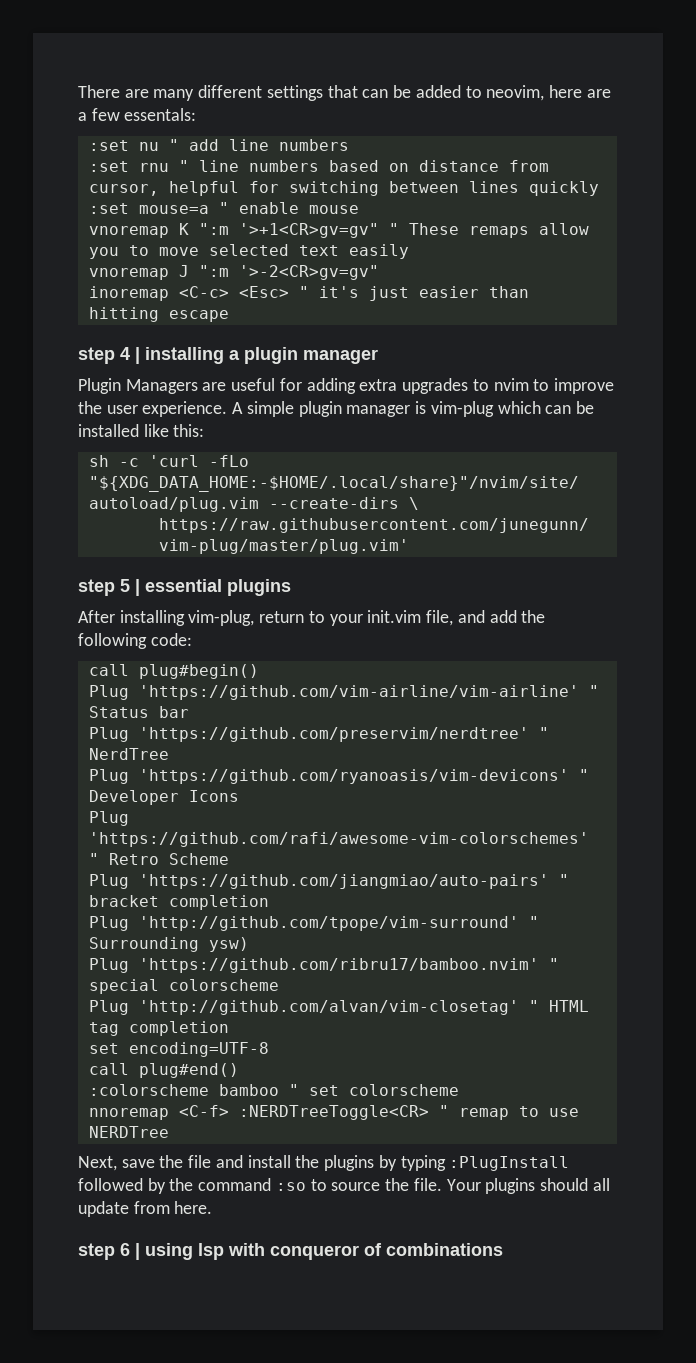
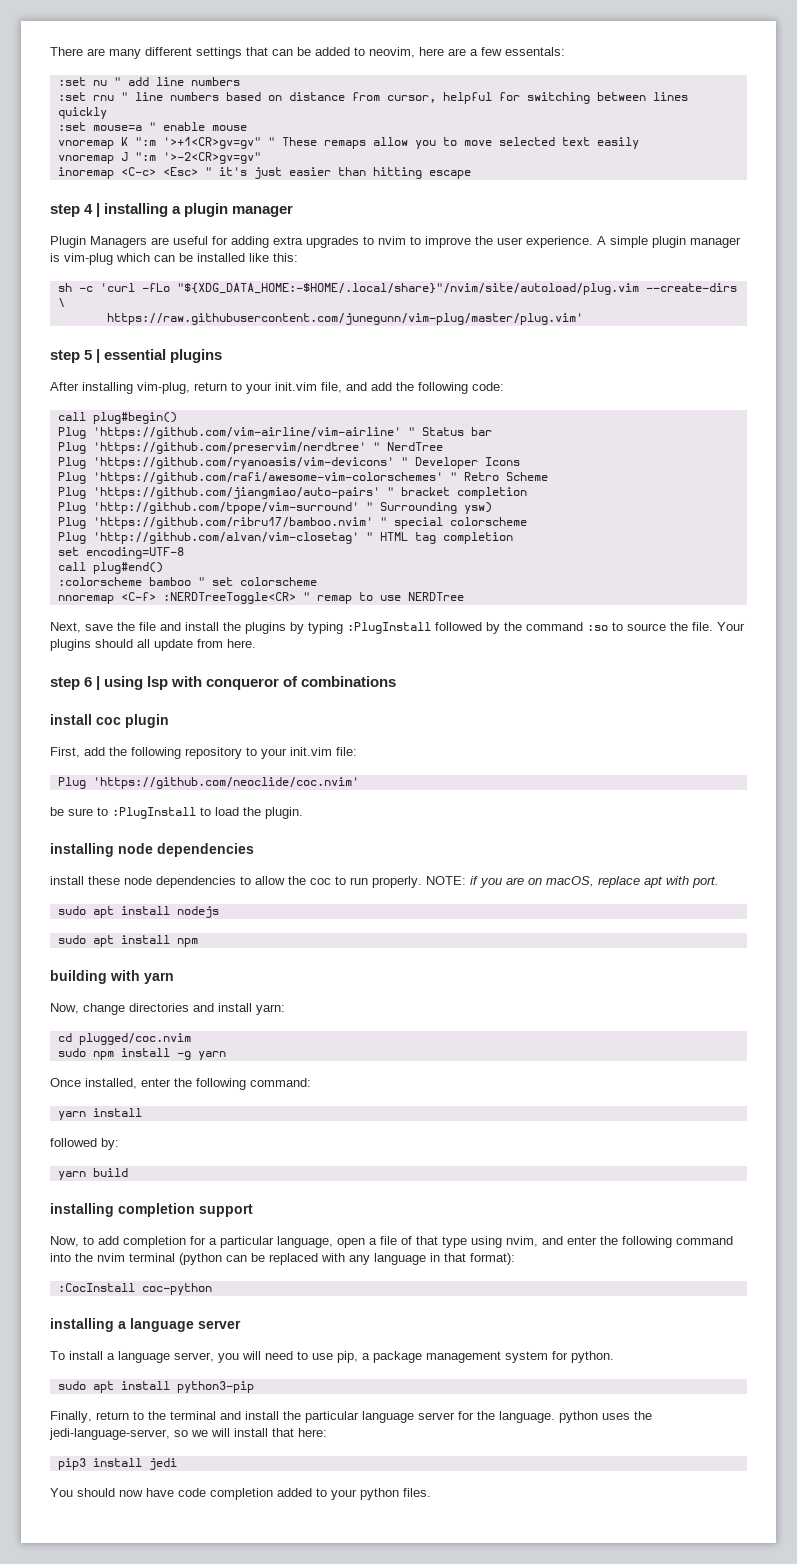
(503, 1249) none -> [50,714,169,728] [50,747,357,759] [57,777,359,789] [50,807,303,819] [50,843,254,857] [50,876,719,888] [57,906,219,918] [57,935,198,947] [50,970,174,984] [50,1003,285,1015] [57,1033,191,1045] [57,1048,226,1060] [50,1078,311,1090] [57,1108,142,1120] [50,1138,119,1150] [57,1168,128,1180] [50,1203,253,1217] [50,1236,733,1248] [50,1253,515,1265] [57,1283,212,1295] [50,1318,241,1332] [50,1351,614,1363] [57,1381,254,1393] [50,1411,652,1423] [49,1428,327,1440] [57,1458,177,1470] [50,1488,431,1500] // install coc plugin // First, add the following repository to your init.vim file: // Plug 'https://github.com/neoclide/coc.nvim' // be sure to :PlugInstall to load the plugin. // installing node dependencies // install these node dependencies to allow the coc to run properly. NOTE: if you are on macOS, replace apt with port. // sudo apt install nodejs // sudo apt install npm // building with yarn // Now, change directories and install yarn: // cd plugged/coc.nvim // sudo npm install -g yarn // Once installed, enter the following command: // yarn install // followed by: // yarn build // installing completion support // Now, to add completion for a particular language, open a file of that type using nvim, and enter the following command into the nvim terminal (python can be replaced with any language in that format): // :CocInstall coc-python // installing a language server // To install a language server, you will need to use pip, a package management system for python. // sudo apt install python3-pip // Finally, return to the terminal and install the particular language server for the language. python uses the jedi-language-server, so we will install that here: // pip3 install jedi // You should now have code completion added to your python files.

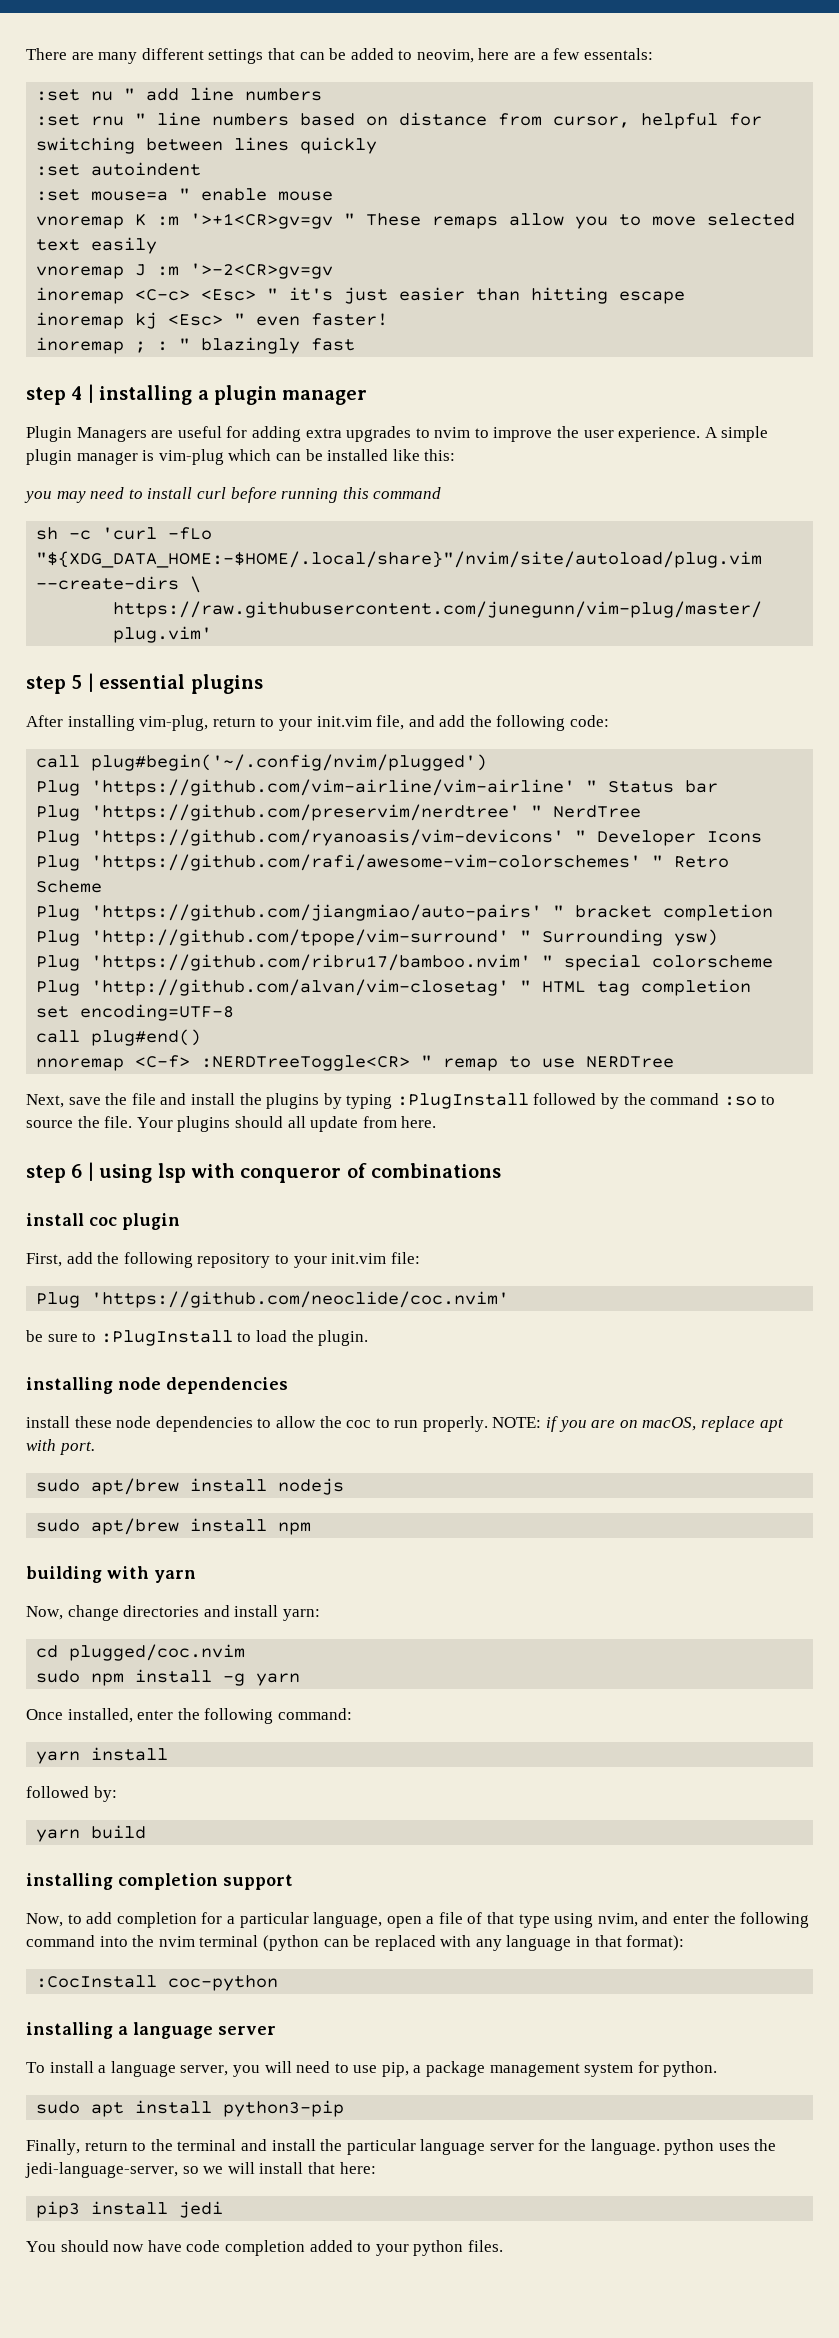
(107, 113) none -> [36,162,202,176] // :set autoindent
[134,137,261,149] ":m '>+1<CR>gv=gv" -> [157,213,334,229] :m '>+1<CR>gv=gv
[134,152,261,164] ":m '>-2<CR>gv=gv" -> [157,263,334,279] :m '>-2<CR>gv=gv
(471, 174) none -> [36,312,389,329] [36,337,356,354] // inoremap kj <Esc> " even faster! // inoremap ; : " blazingly fast
(298, 257) none -> [24,487,442,503] // you may need to install curl before running this command
[92,412,177,424] plug#begin() -> [91,754,488,771] plug#begin('~/.config/nvim/plugged')
[57,577,317,586] // :colorscheme bamboo " set colorscheme -> (202, 1037) none
[92,906,114,918] apt -> [91,1478,180,1495] apt/brew
[92,935,114,947] apt -> [91,1518,180,1535] apt/brew

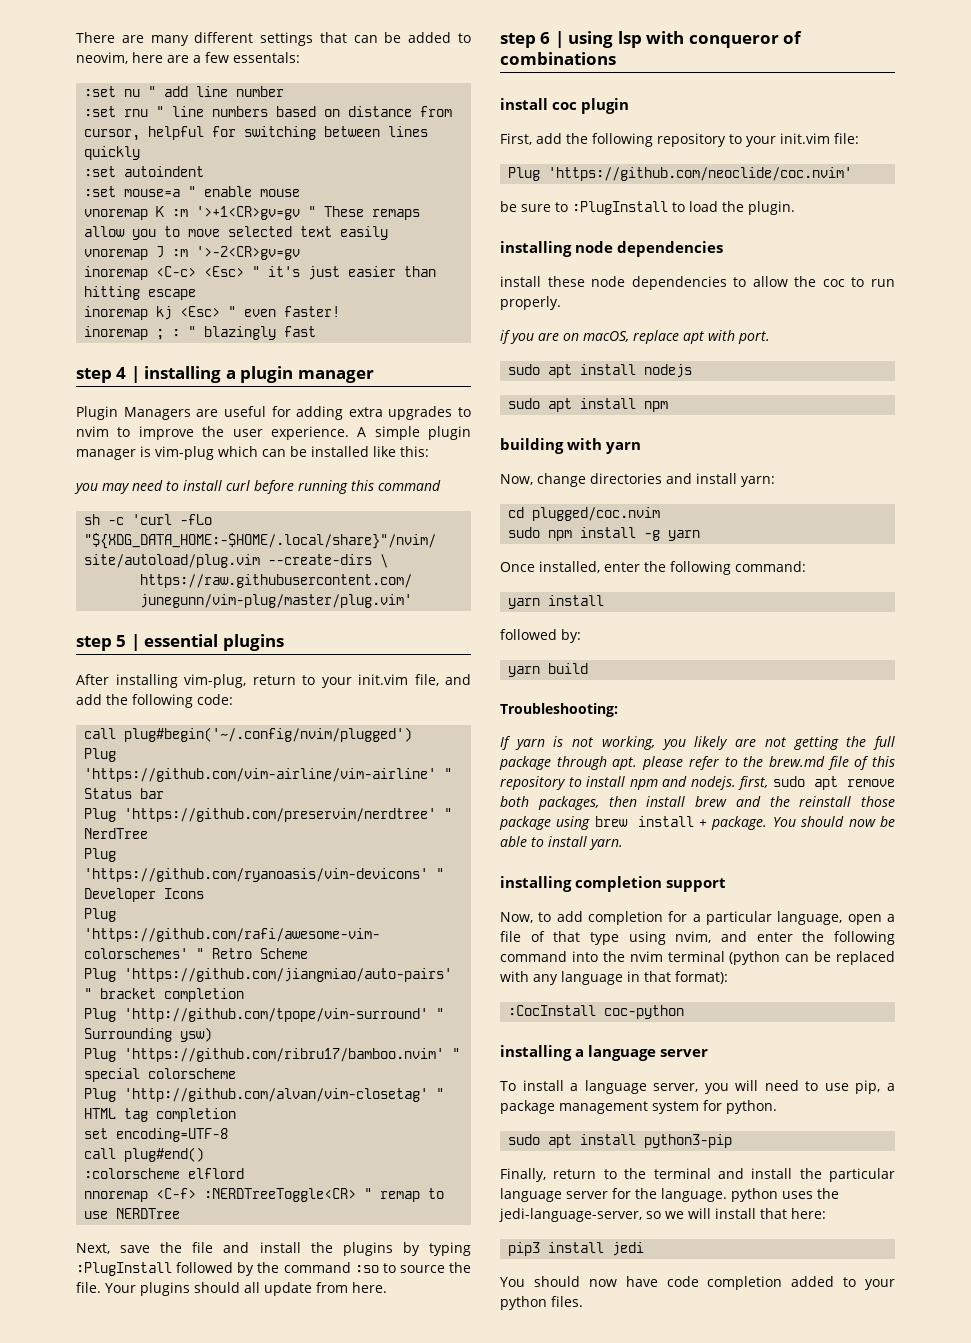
[245,88,323,101] numbers -> [236,86,285,97] number
(202, 1037) none -> [84,1168,245,1179] // :colorscheme elflord
[492,1417,542,1428] NOTE: -> (561, 303) //
[91,1478,180,1495] apt/brew -> [548,364,573,378] apt
[91,1518,180,1535] apt/brew -> [548,398,573,412] apt
(147, 1832) none -> [500,703,618,717] [500,736,895,750] [499,756,895,770] [500,776,895,790] [500,796,895,810] [499,816,895,830] [500,836,623,850] // Troubleshooting: // If yarn is not working, you likely are not getting the full package through apt. please refer to the brew.md file of this repository to install npm and nodejs. first, sudo apt remove both packages, then install brew and the reinstall those package using brew install + package. You should now be able to install yarn.

